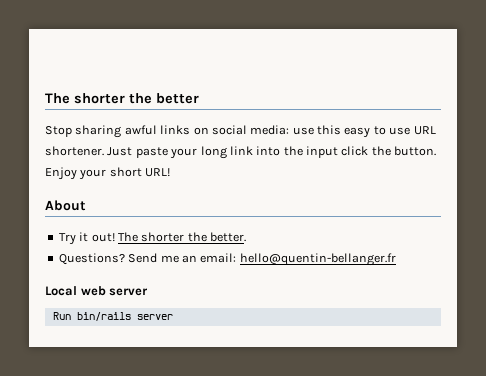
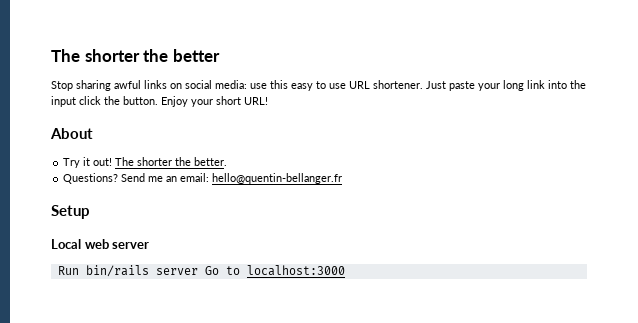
(396, 259) none -> [51,205,90,219] // Setup
(173, 317) none -> [204,265,345,276] Go to localhost:3000

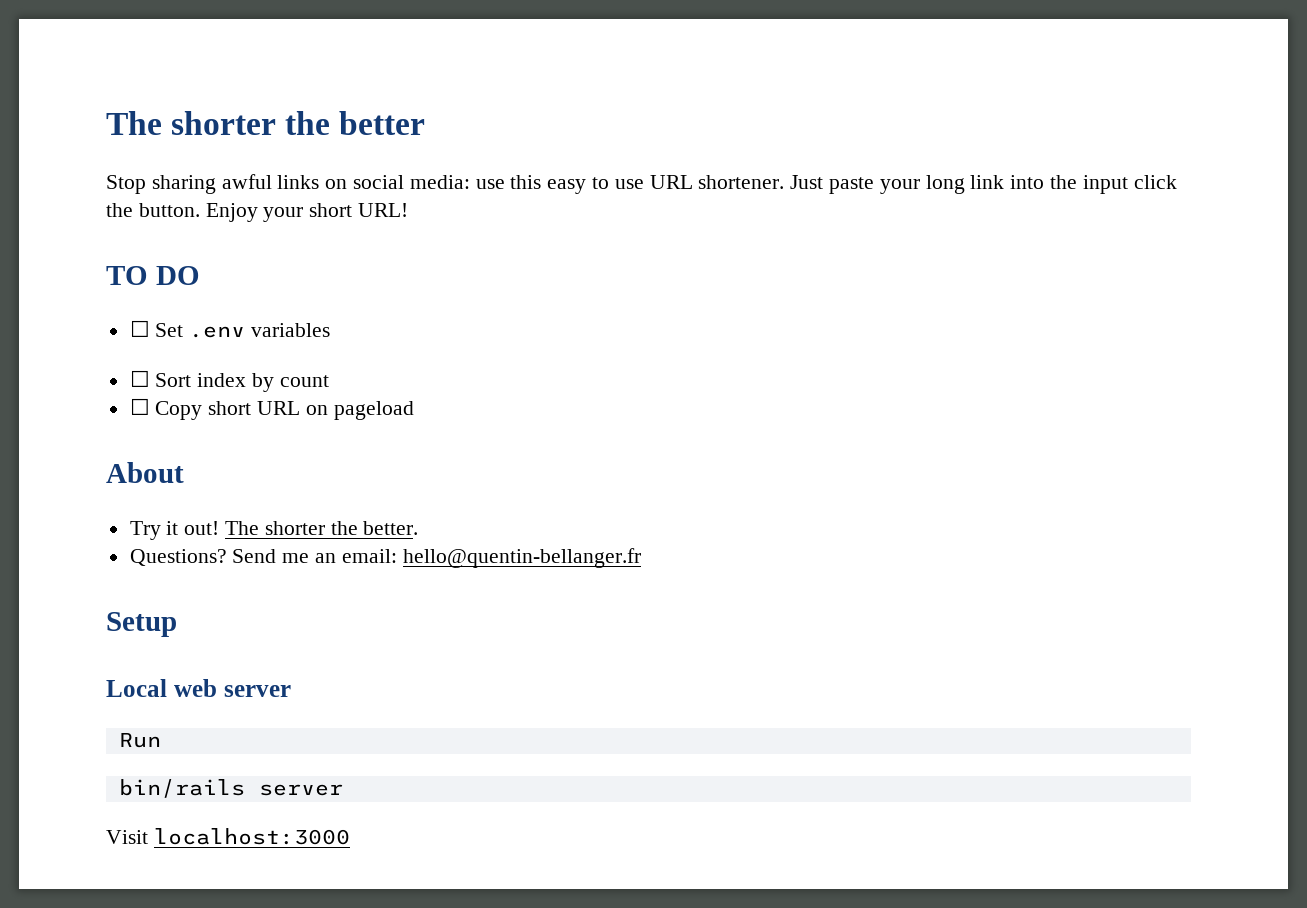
(268, 101) none -> [106,266,200,285] [129,320,331,338] [129,370,329,392] [129,398,414,420] // TO DO // ☐ Set .env variables // ☐ Sort index by count // ☐ Copy short URL on pageload
(79, 270) none -> (161, 740) //
[204,266,240,275] Go to -> [106,830,148,844] // Visit

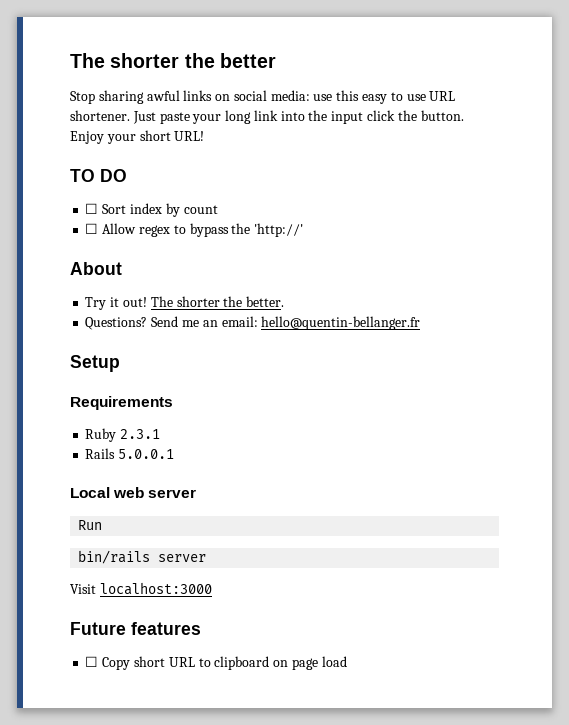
[129,320,331,338] // ☐ Set .env variables -> (127, 175) none
[155,401,414,420] Copy short URL on pageload -> [102,223,304,237] Allow regex to bypass the 'http://'
(177, 624) none -> [70,396,173,410] [85,428,161,442] [85,448,175,459] // Requirements // Ruby 2.3.1 // Rails 5.0.0.1
(350, 836) none -> [70,622,201,635] [85,656,347,670] // Future features // ☐ Copy short URL to clipboard on page load

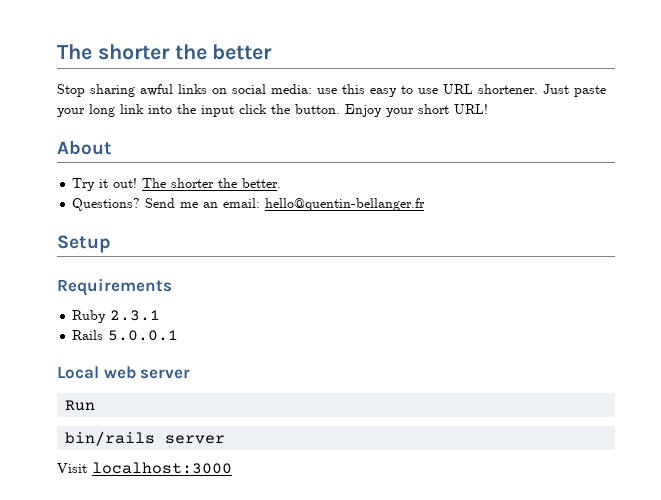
[70,169,127,182] [85,203,218,217] [85,223,304,237] // TO DO // ☐ Sort index by count // ☐ Allow regex to bypass the 'http://' -> (488, 109) none
[70,622,201,635] [85,656,347,670] // Future features // ☐ Copy short URL to clipboard on page load -> (232, 468) none

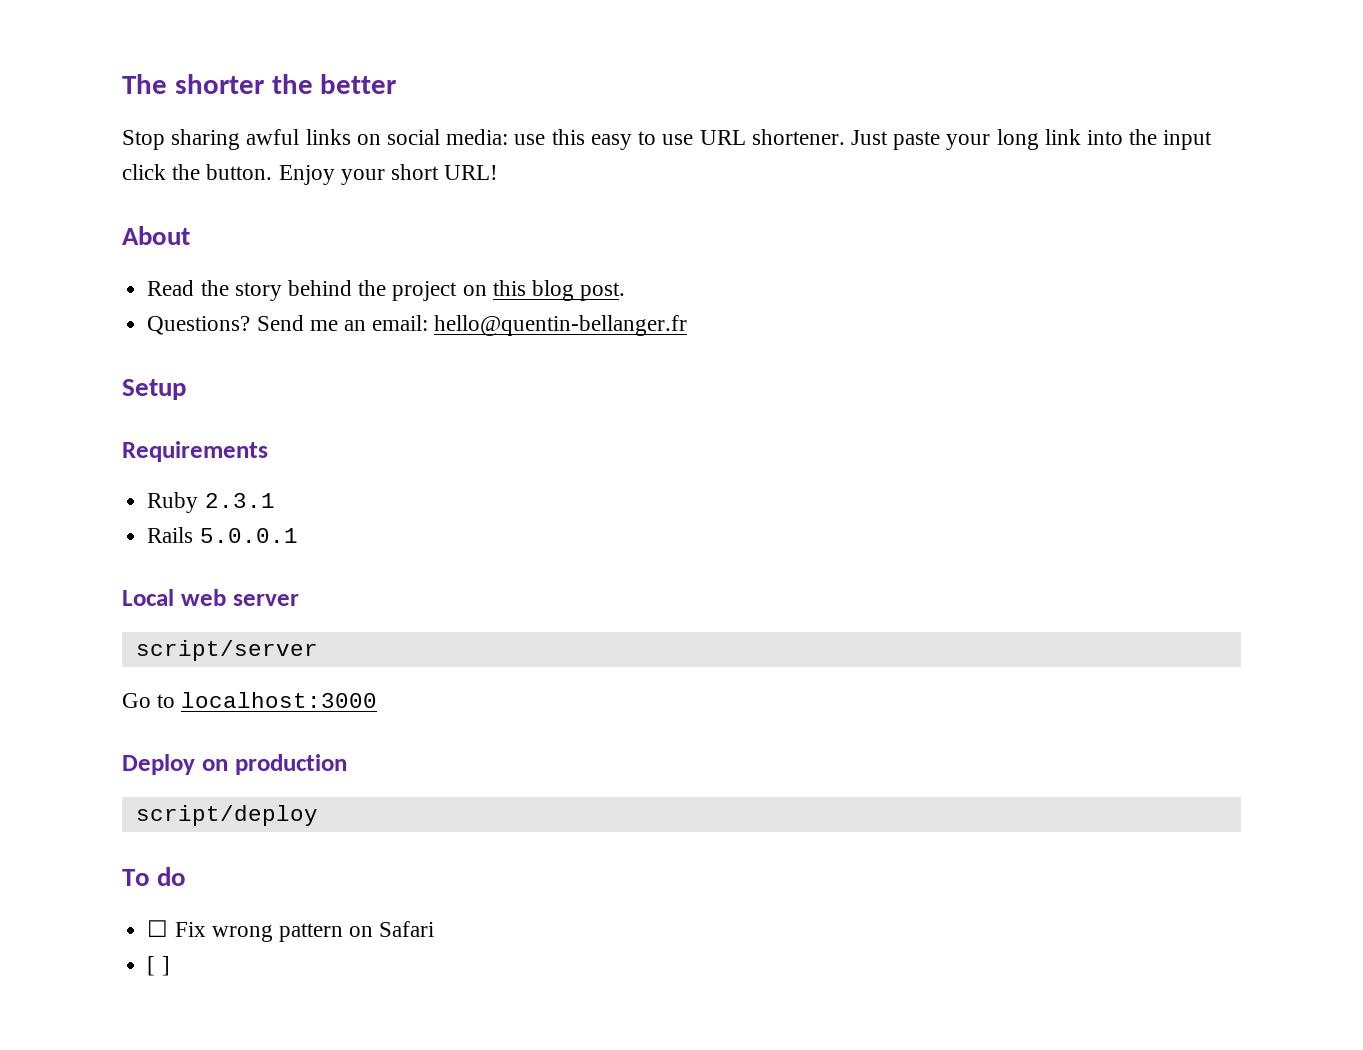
[72,178,282,191] Try it out! The shorter the better. -> [147,280,626,301] Read the story behind the project on this blog post.
[65,400,96,411] [65,431,226,446] [57,462,232,474] Run // bin/rails server // Visit localhost:3000 -> [135,640,318,661] [122,692,378,708] [122,754,347,775] [135,805,318,826] [122,867,187,886] [147,920,435,942] [147,956,170,976] script/server // Go to localhost:3000 // Deploy on production // script/deploy // To do // ☐ Fix wrong pattern on Safari // [ ]

